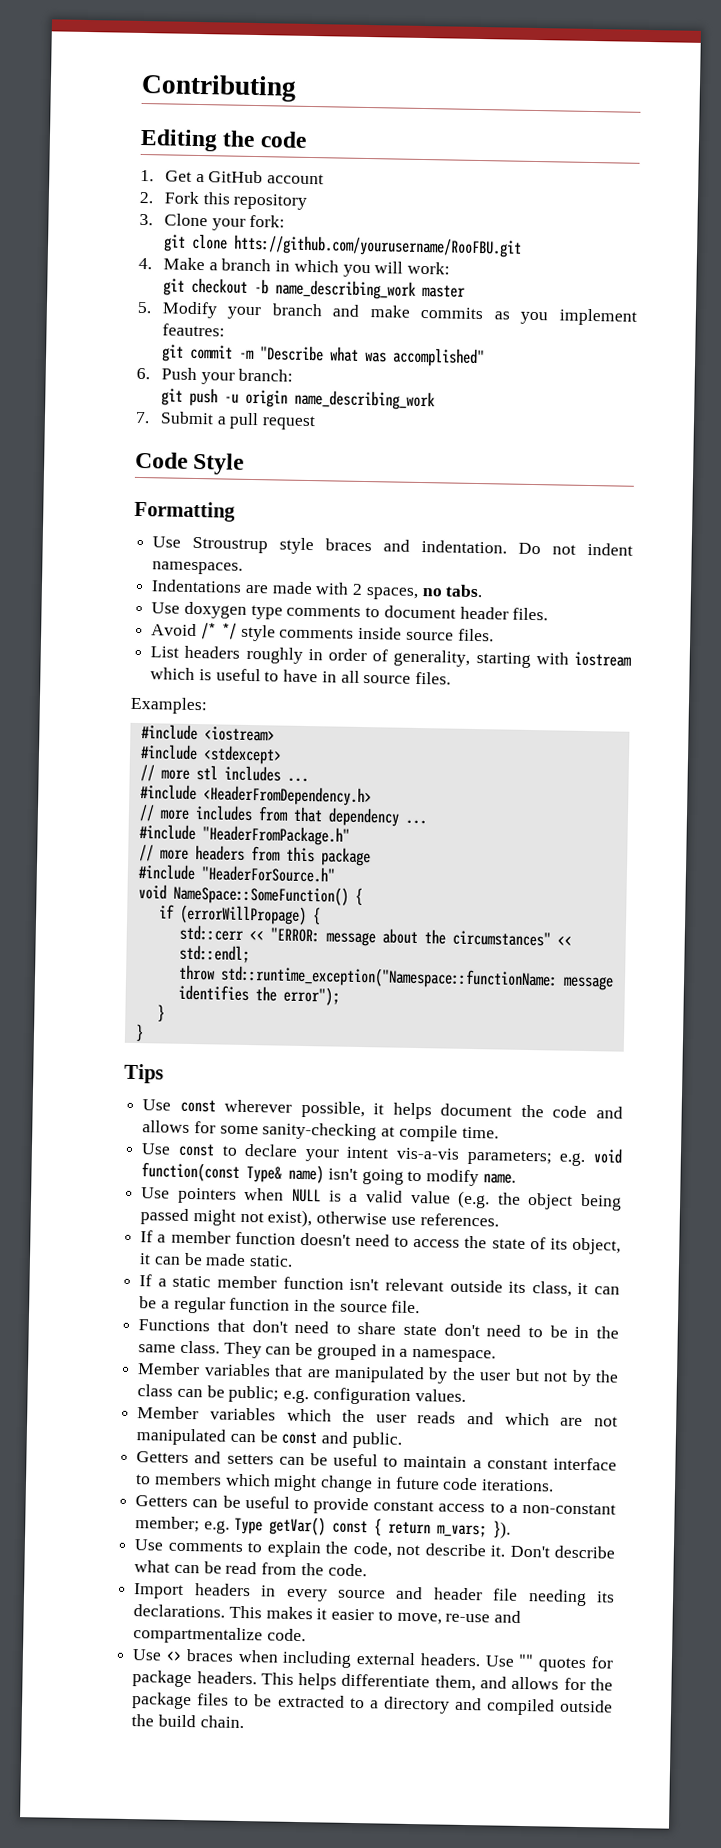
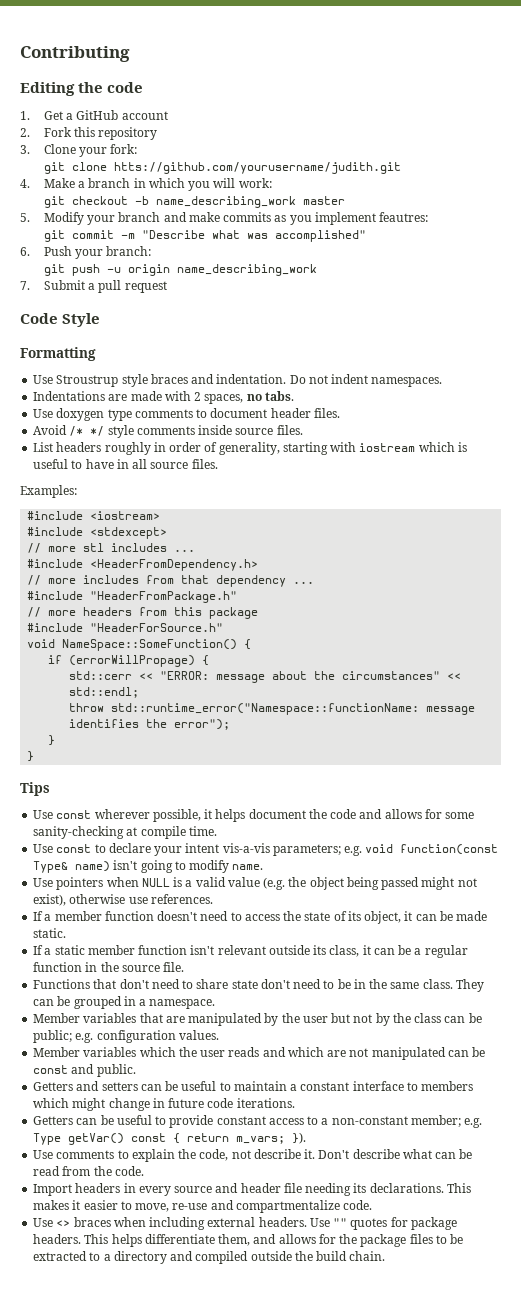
[232,234,522,258] htts://github.com/yourusername/RooFBU.git -> [113,162,401,174] htts://github.com/yourusername/judith.git
[219,965,558,990] std::runtime_exception("Namespace::functionName: -> [111,703,420,715] std::runtime_error("Namespace::functionName:

